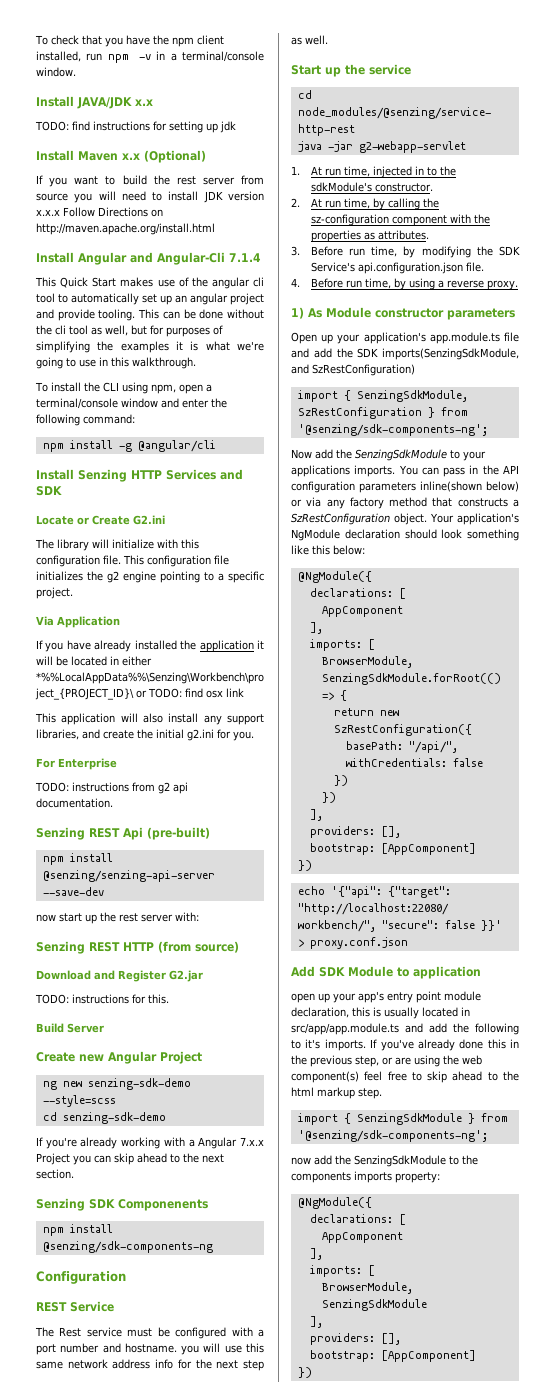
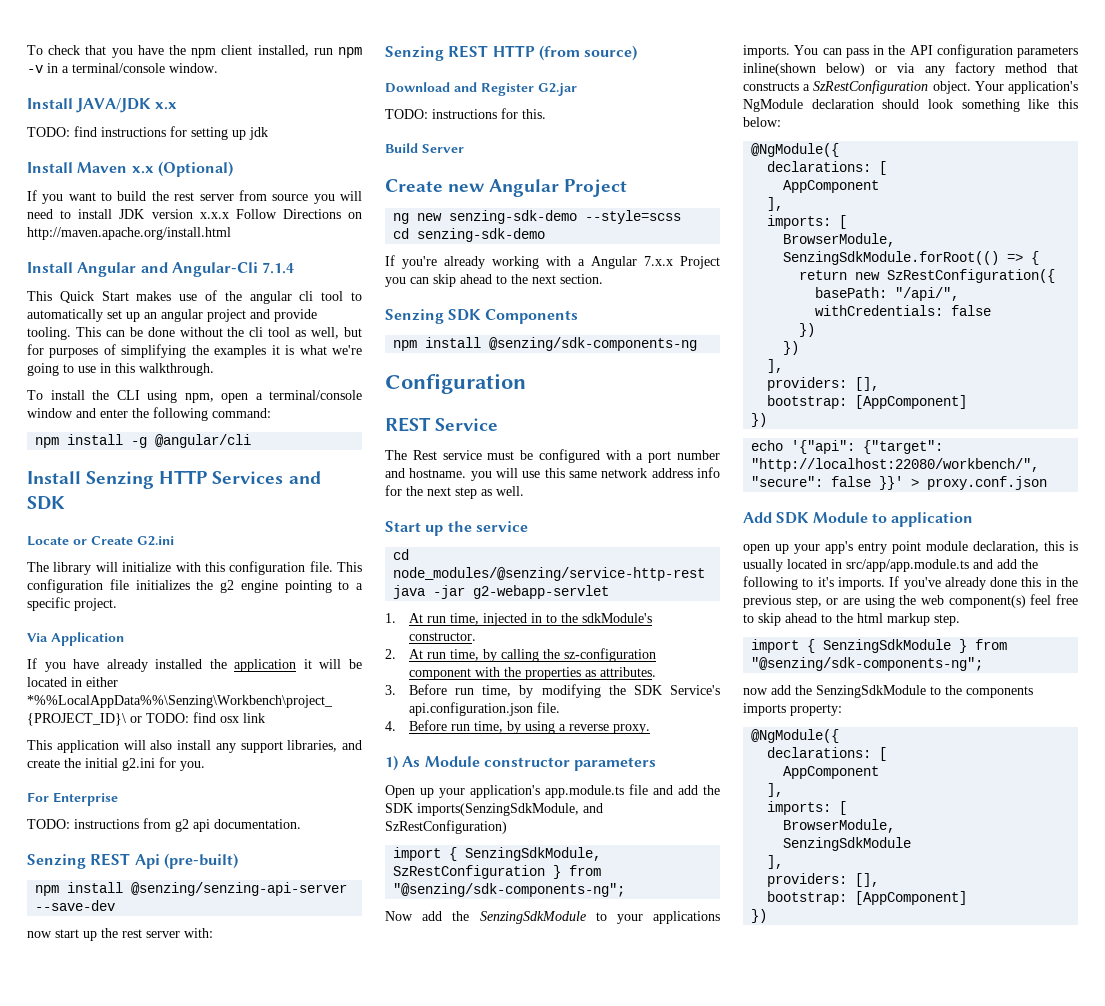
[118,1199,208,1211] Componenents -> [484,309,578,324] Components
[297,424,488,436] '@senzing/sdk-components-ng'; -> [393,883,626,897] "@senzing/sdk-components-ng";
[297,1130,488,1142] '@senzing/sdk-components-ng'; -> [751,657,984,671] "@senzing/sdk-components-ng";

